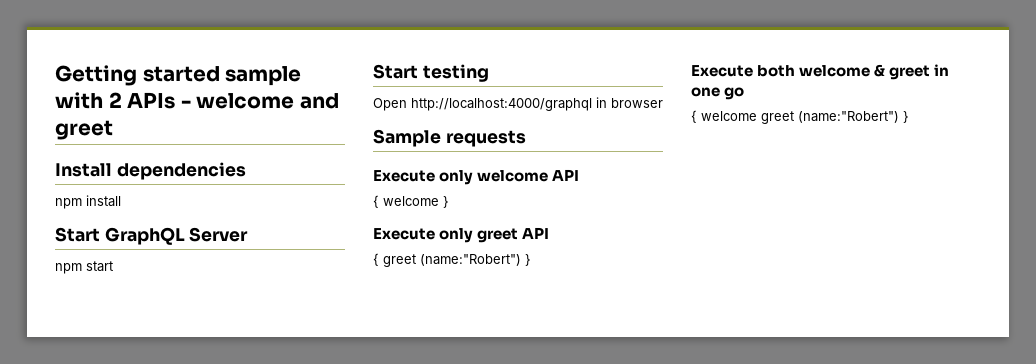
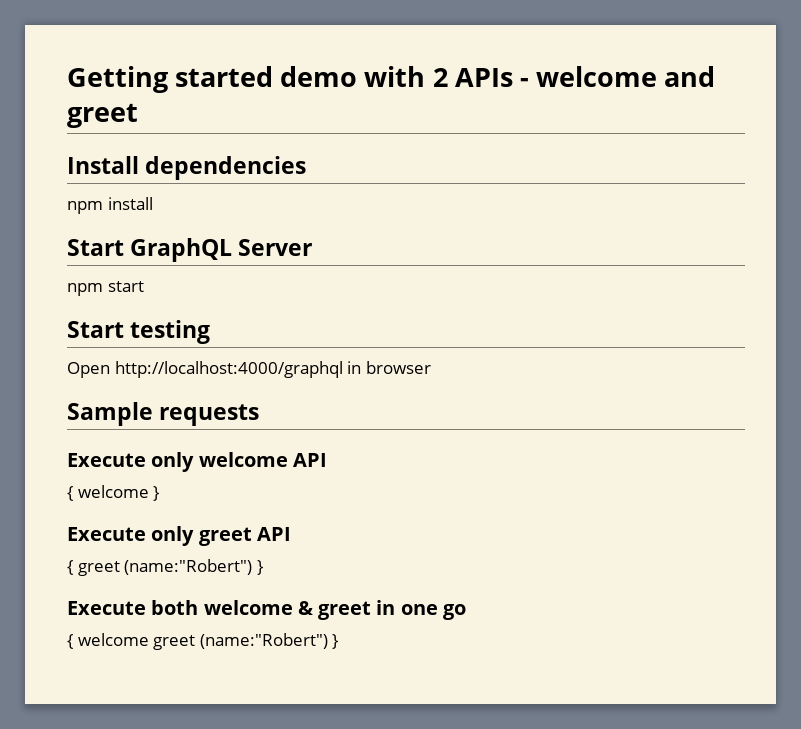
[225,66,302,86] sample -> [280,66,358,87] demo

